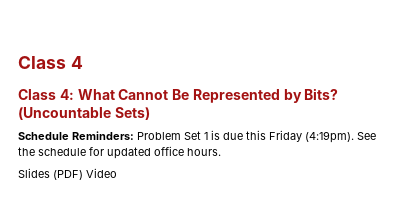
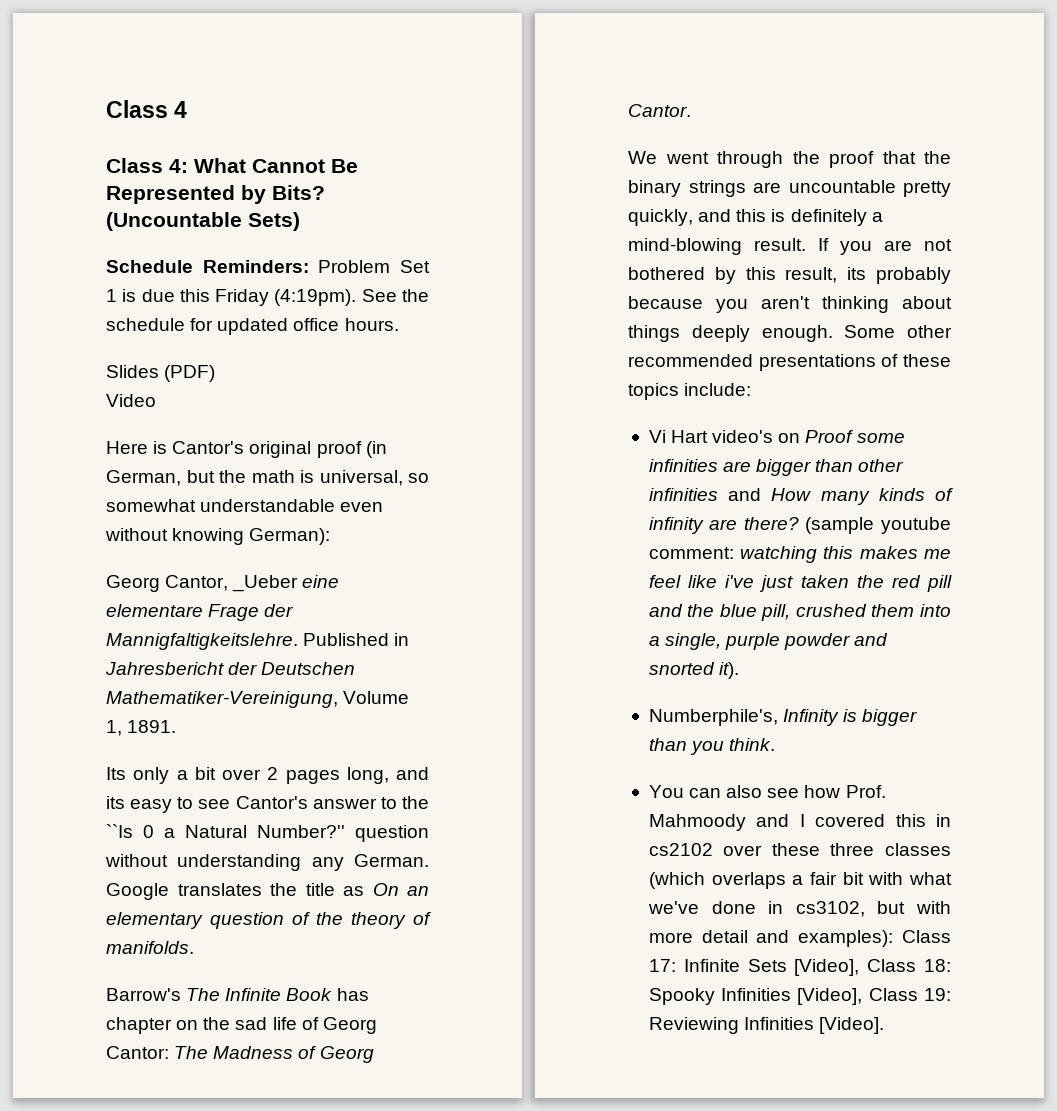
(83, 175) none -> (216, 373) //
(117, 173) none -> [106,441,387,458] [106,470,429,486] [106,499,384,512] [105,528,331,545] [106,575,340,592] [106,604,294,621] [106,633,410,650] [105,662,356,675] [106,691,410,708] [106,720,177,736] [106,767,429,784] [106,796,429,813] [106,824,429,842] [105,854,429,871] [106,883,429,900] [106,912,431,929] [106,941,194,954] [106,988,369,1001] [106,1017,377,1034] [106,1046,374,1063] [628,104,691,117] [628,151,951,168] [628,180,951,197] [628,209,883,226] [628,238,952,255] [628,267,951,284] [628,296,952,313] [628,325,952,342] [628,354,951,371] [628,383,752,400] [648,430,905,443] [648,459,904,476] [648,488,953,505] [648,517,951,534] [648,546,951,563] [648,575,952,592] [648,604,951,621] [648,633,889,650] [648,662,740,679] [648,709,918,726] [648,738,776,755] [648,785,886,798] [648,814,952,831] [648,843,951,856] [648,872,952,889] [647,901,951,917] [648,930,951,947] [648,959,951,976] [648,988,951,1005] [648,1017,885,1034] // Here is Cantor's original proof (in German, but the math is universal, so somewhat understandable even without knowing German): // Georg Cantor, _Ueber eine elementare Frage der Mannigfaltigkeitslehre. Published in Jahresbericht der Deutschen Mathematiker-Vereinigung, Volume 1, 1891. // Its only a bit over 2 pages long, and its easy to see Cantor's answer to the ``Is 0 a Natural Number?'' question without understanding any German. Google translates the title as On an elementary question of the theory of manifolds. // Barrow's The Infinite Book has chapter on the sad life of Georg Cantor: The Madness of Georg Cantor. // We went through the proof that the binary strings are uncountable pretty quickly, and this is definitely a mind-blowing result. If you are not bothered by this result, its probably because you aren't thinking about things deeply enough. Some other recommended presentations of these topics include: // Vi Hart video's on Proof some infinities are bigger than other infinities and How many kinds of infinity are there? (sample youtube comment: watching this makes me feel like i've just taken the red pill and the blue pill, crushed them into a single, purple powder and snorted it). // Numberphile's, Infinity is bigger than you think. // You can also see how Prof. Mahmoody and I covered this in cs2102 over these three classes (which overlaps a fair bit with what we've done in cs3102, but with more detail and examples): Class 17: Infinite Sets [Video], Class 18: Spooky Infinities [Video], Class 19: Reviewing Infinities [Video].

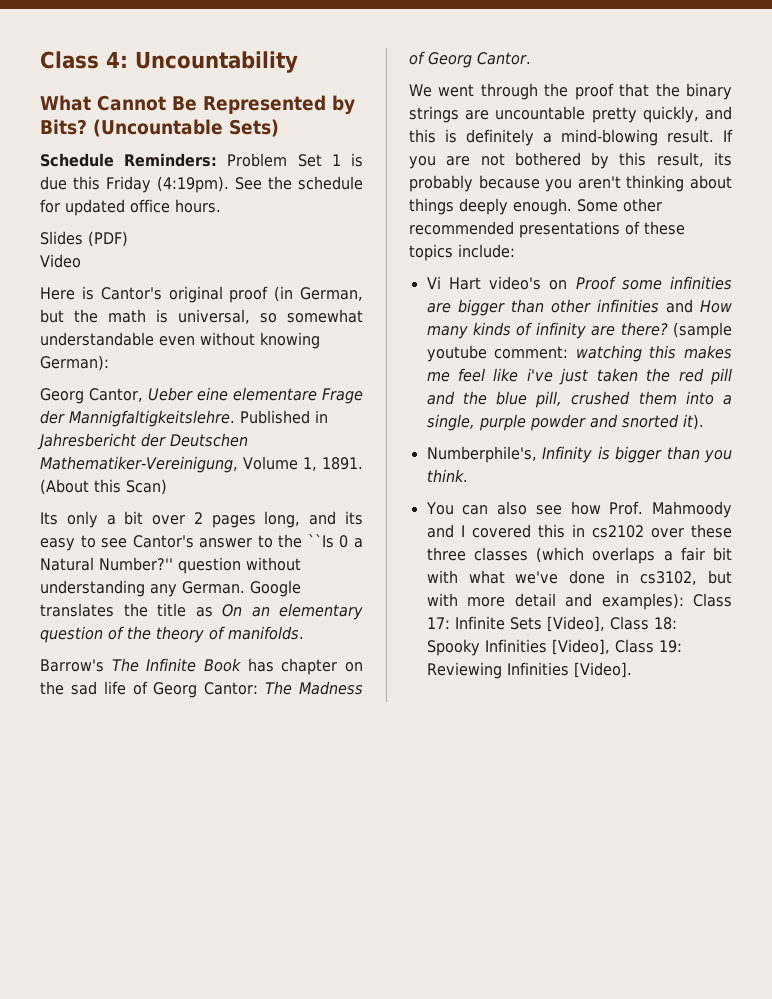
[106,100,188,118] [106,158,188,173] Class 4 // Class 4: -> [40,51,298,73] Class 4: Uncountability //
[232,575,299,592] _Ueber -> [148,387,193,401] Ueber
(177, 726) none -> [40,479,167,495] (About this Scan)

